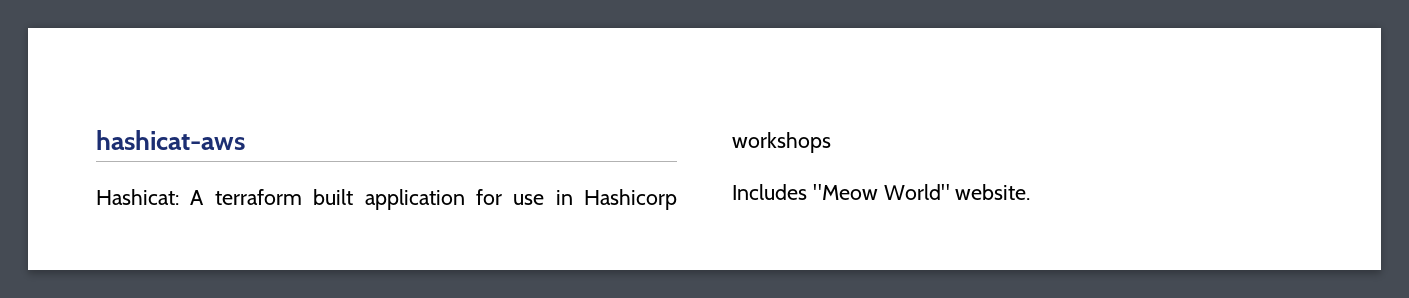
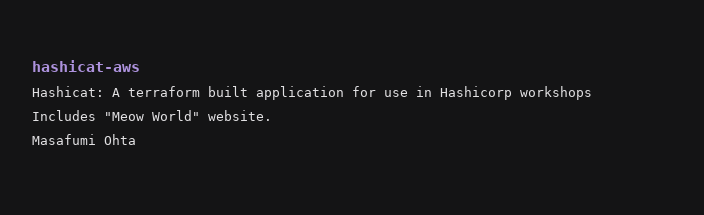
(1031, 192) none -> [32,134,136,145] // Masafumi Ohta

